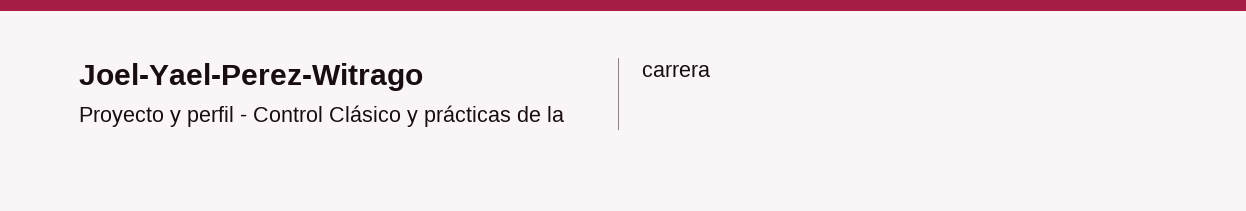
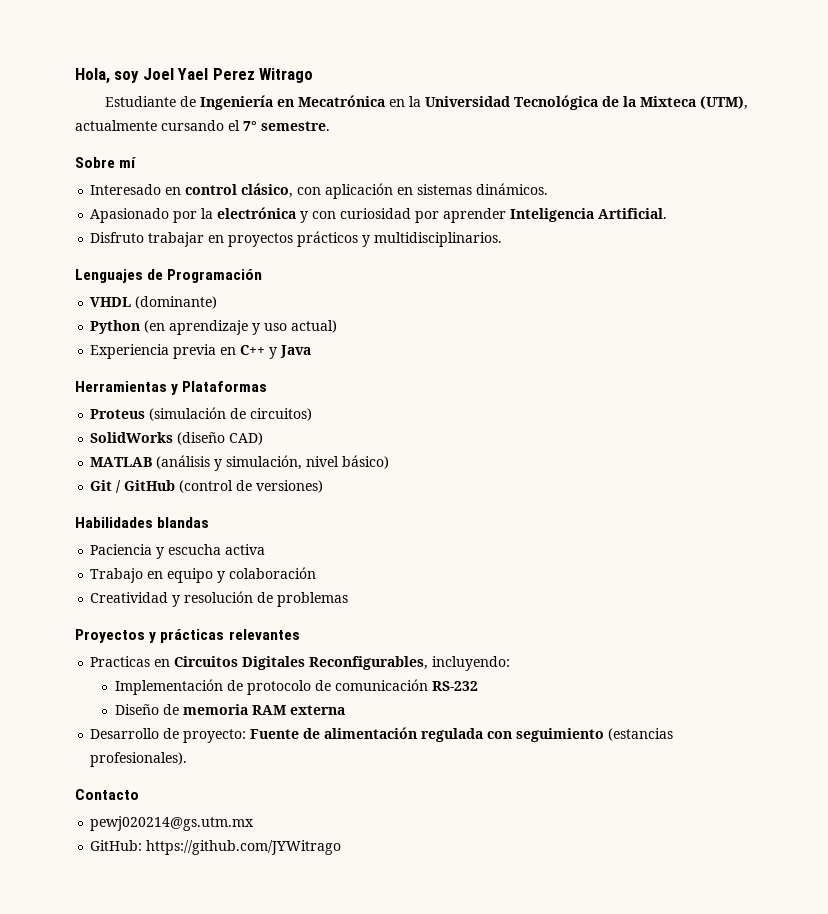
[79,63,423,91] [79,105,564,127] [642,64,710,77] Joel-Yael-Perez-Witrago // Proyecto y perfil - Control Clásico y prácticas de la carrera -> [75,68,314,84] [105,95,749,110] [75,120,330,131] [75,157,137,168] [90,183,549,199] [90,207,668,223] [90,231,503,247] [75,269,263,283] [90,296,218,309] [90,320,338,335] [90,344,312,359] [75,381,268,395] [90,407,313,421] [90,432,264,445] [90,455,390,471] [90,480,324,493] [75,517,210,528] [90,544,266,559] [90,567,317,583] [90,591,349,607] [75,629,300,643] [90,656,511,671] [114,679,478,695] [114,704,345,715] [90,727,674,743] [90,752,188,767] [75,789,139,800] [90,816,255,831] [90,840,342,855] Hola, soy Joel Yael Perez Witrago // Estudiante de Ingeniería en Mecatrónica en la Universidad Tecnológica de la Mixteca (UTM), actualmente cursando el 7° semestre. // Sobre mí // Interesado en control clásico, con aplicación en sistemas dinámicos. // Apasionado por la electrónica y con curiosidad por aprender Inteligencia Artificial. // Disfruto trabajar en proyectos prácticos y multidisciplinarios. // Lenguajes de Programación // VHDL (dominante) // Python (en aprendizaje y uso actual) // Experiencia previa en C++ y Java // Herramientas y Plataformas // Proteus (simulación de circuitos) // SolidWorks (diseño CAD) // MATLAB (análisis y simulación, nivel básico) // Git / GitHub (control de versiones) // Habilidades blandas // Paciencia y escucha activa // Trabajo en equipo y colaboración // Creatividad y resolución de problemas // Proyectos y prácticas relevantes // Practicas en Circuitos Digitales Reconfigurables, incluyendo: // Implementación de protocolo de comunicación RS-232 // Diseño de memoria RAM externa // Desarrollo de proyecto: Fuente de alimentación regulada con seguimiento (estancias profesionales). // Contacto // pewj020214@gs.utm.mx // GitHub: https://github.com/JYWitrago

